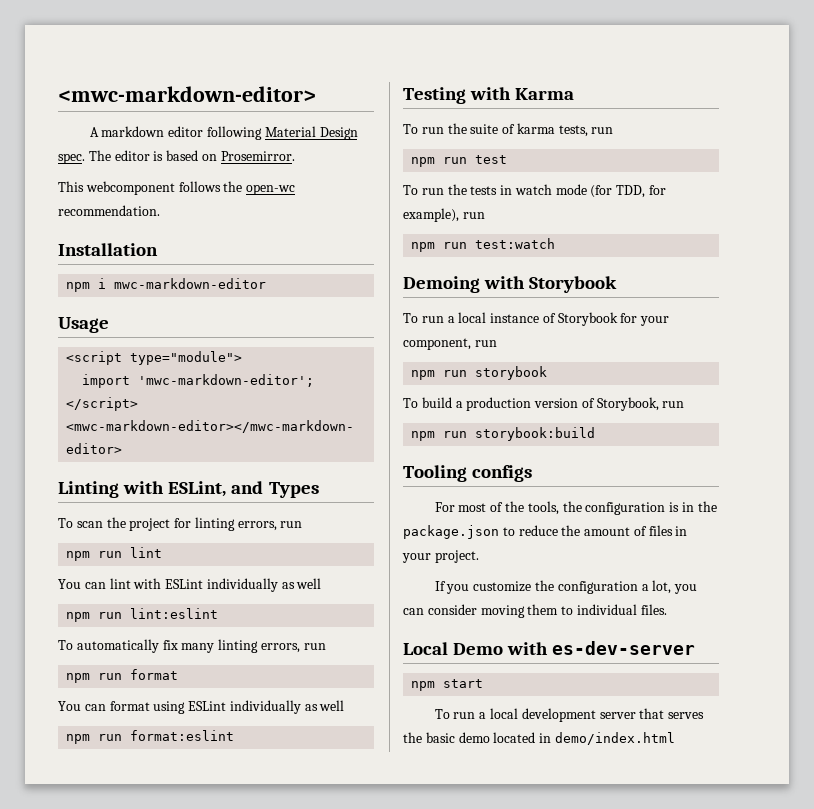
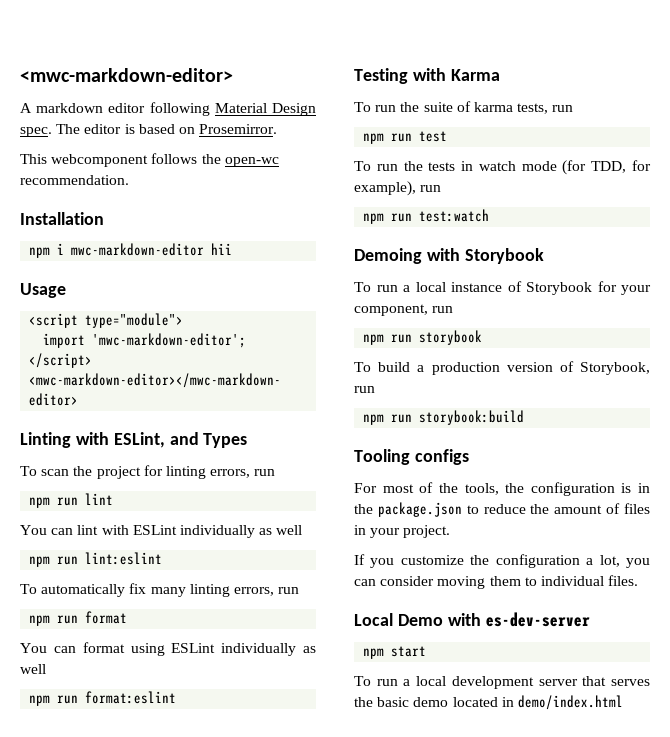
(267, 283) none -> [211,243,233,255] hii

